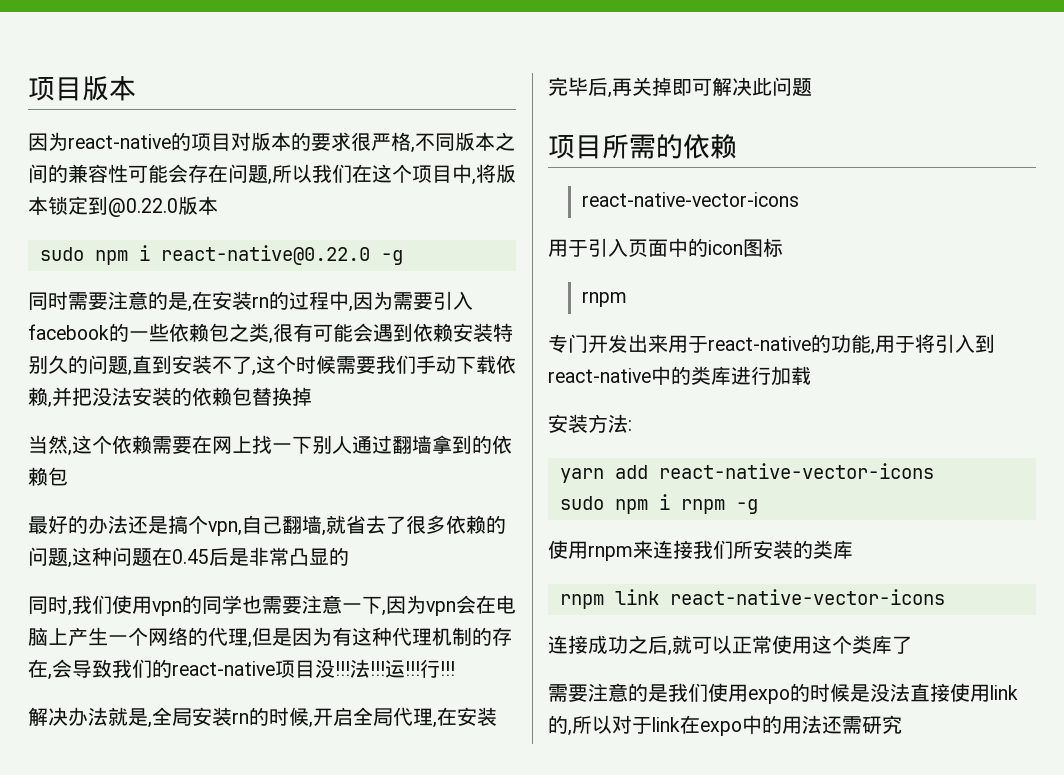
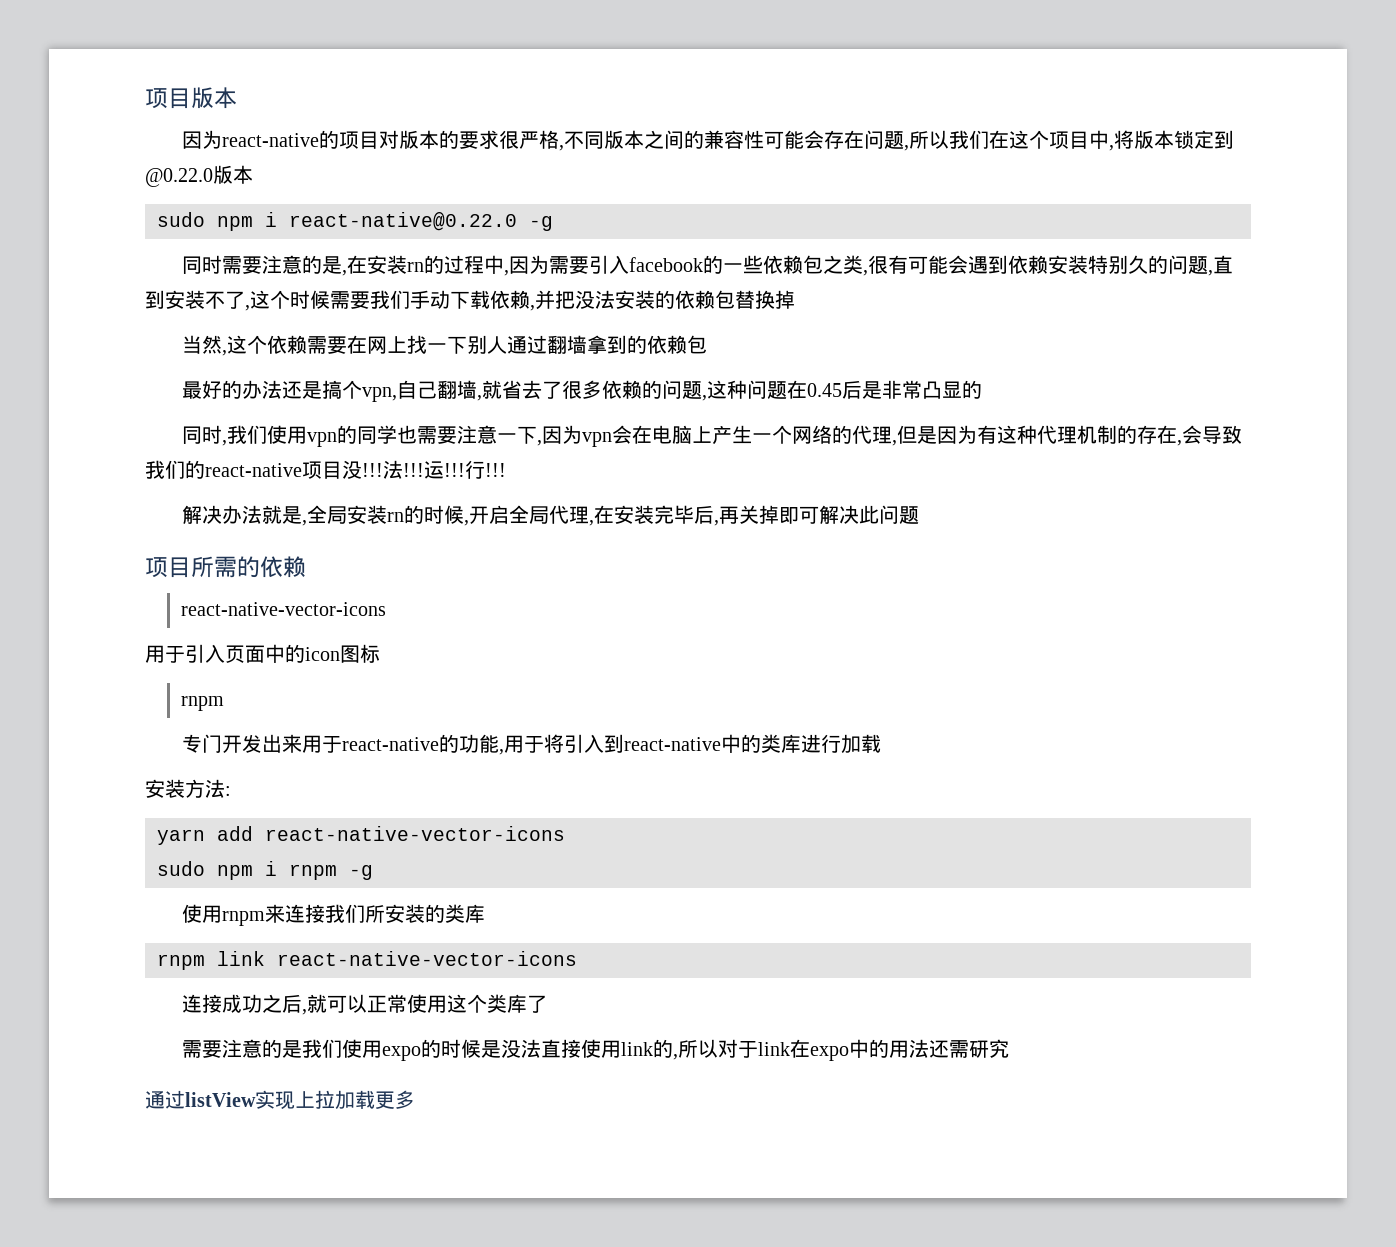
(902, 724) none -> [145,1090,415,1110] // 通过listView实现上拉加载更多

